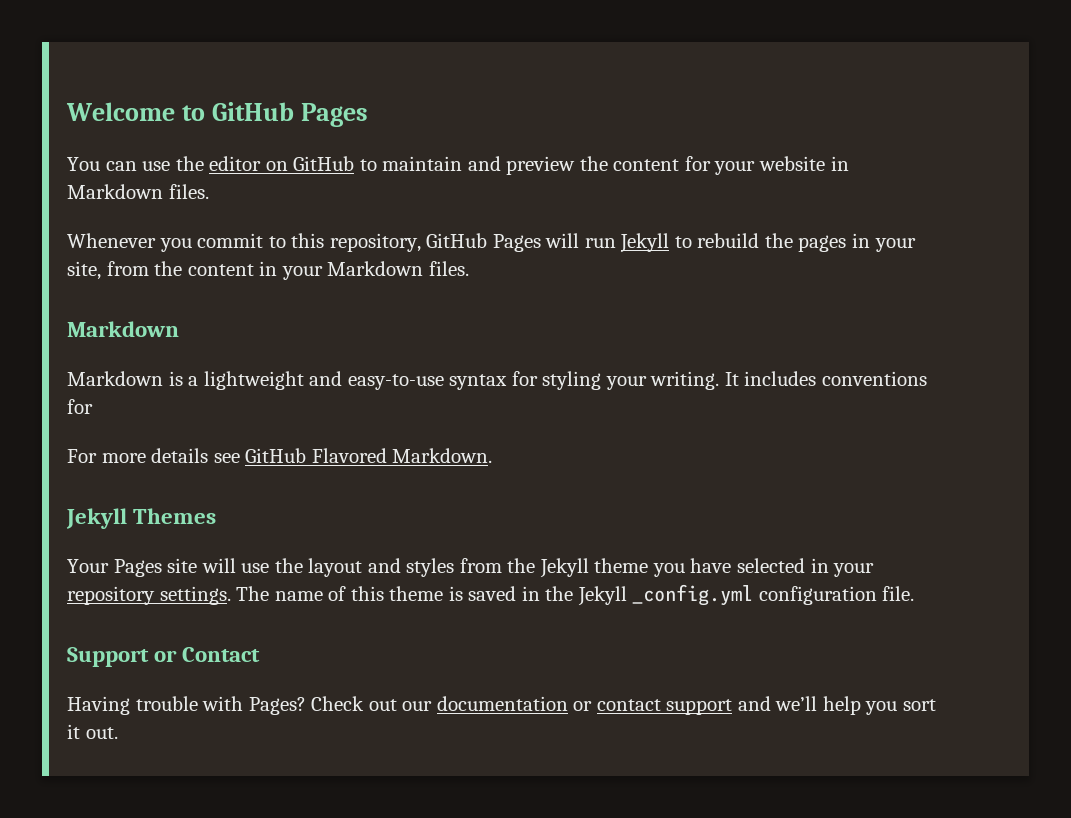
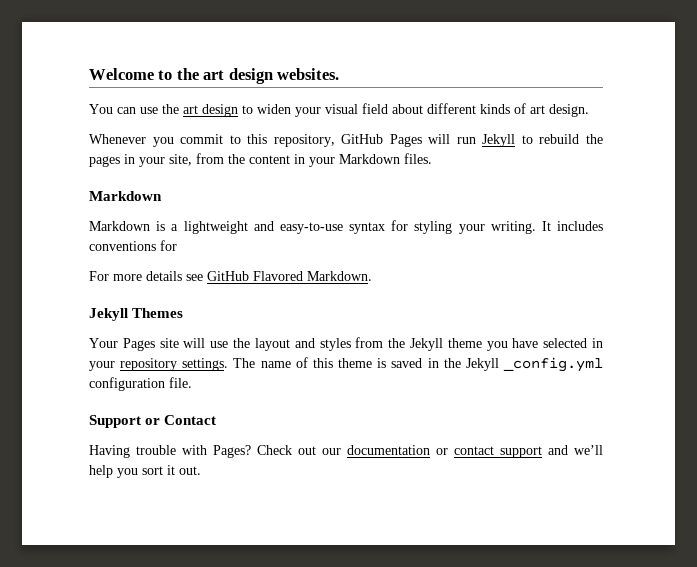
[211,102,368,127] GitHub Pages -> [176,68,340,84] the art design websites.
[209,156,849,175] [67,184,209,199] editor on GitHub to maintain and preview the content for your website in Markdown files. -> [183,103,589,117] art design to widen your visual field about different kinds of art design.

